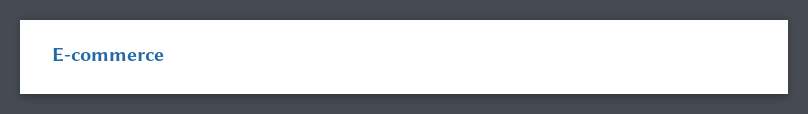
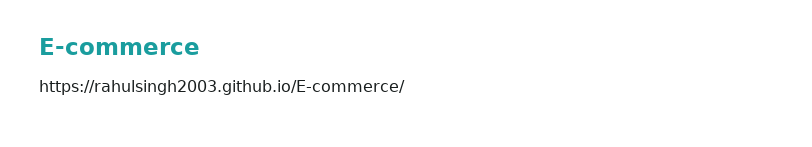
(164, 54) none -> [39,80,405,95] // https://rahulsingh2003.github.io/E-commerce/

